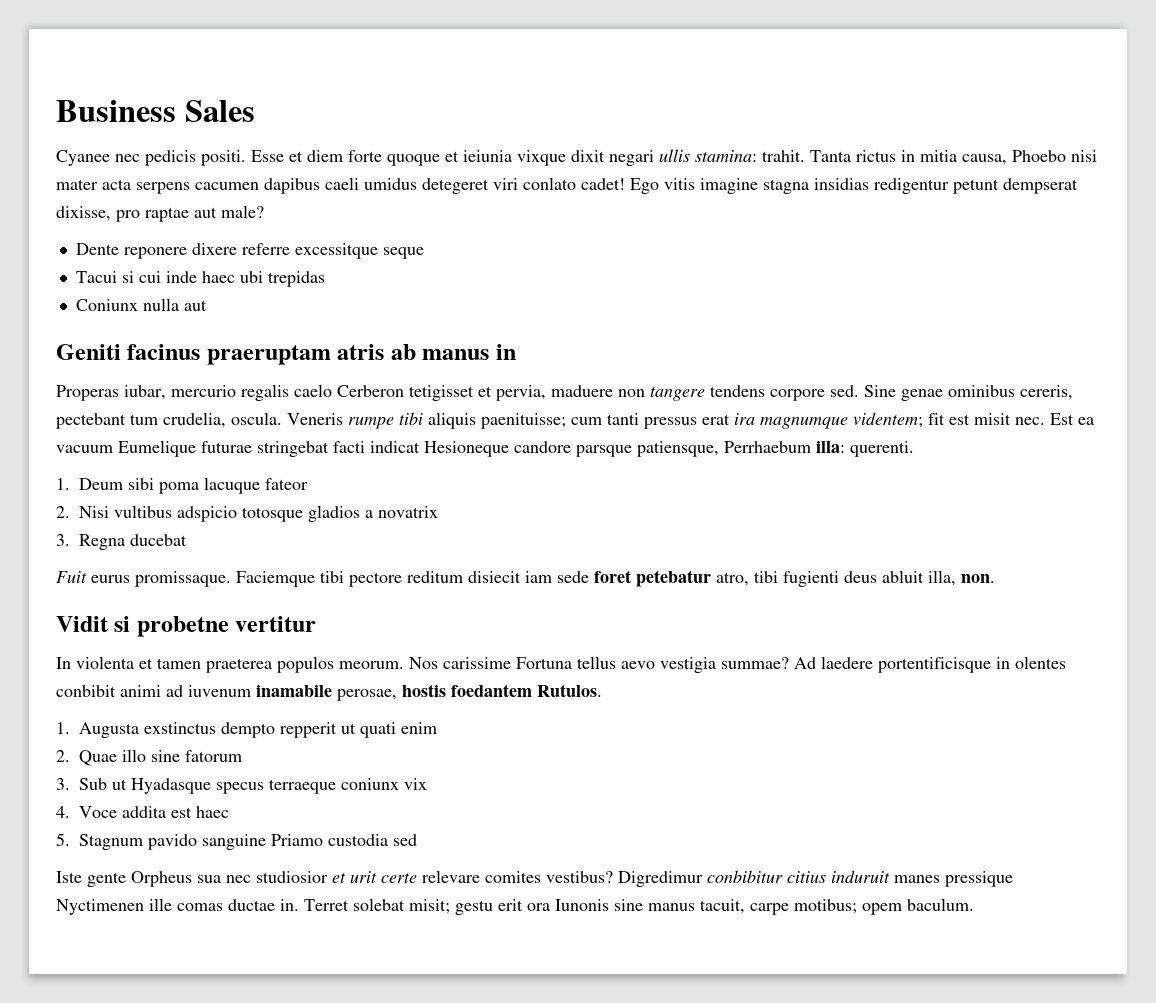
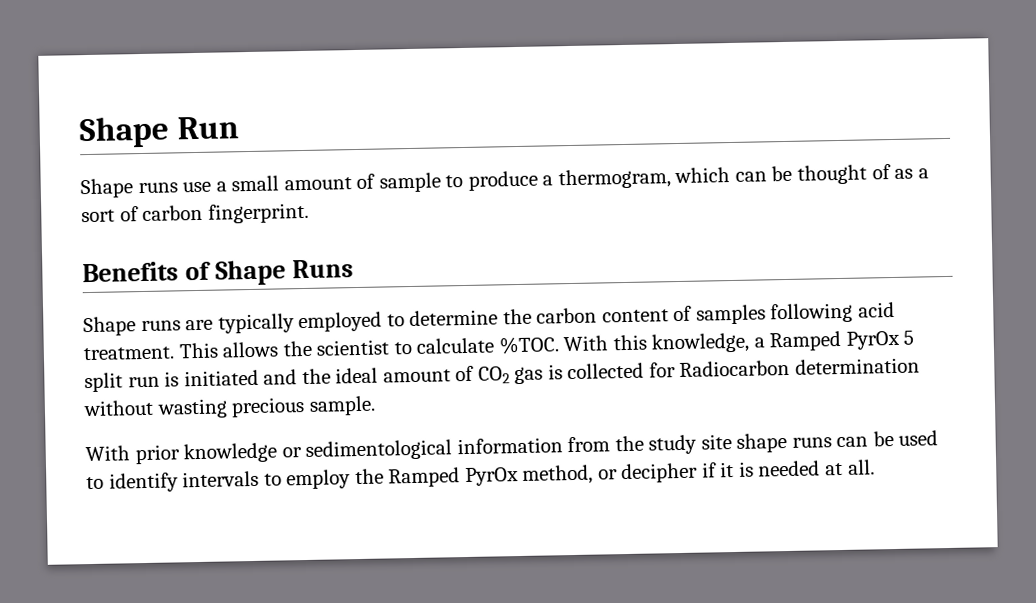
[56,100,255,122] [56,149,1097,166] [56,177,1078,194] [56,205,264,222] [75,243,424,259] [75,271,325,287] [75,298,207,311] [56,344,516,365] [56,384,1073,401] [56,412,1094,429] [56,440,914,457] [56,477,308,494] [56,505,438,522] [56,534,187,550] [56,570,995,587] [56,616,317,637] [56,656,1066,673] [56,684,602,701] [56,722,437,738] [56,749,242,766] [56,778,427,794] [56,806,229,818] [56,833,417,850] [56,870,1013,887] [56,898,974,915] Business Sales // Cyanee nec pedicis positi. Esse et diem forte quoque et ieiunia vixque dixit negari ullis stamina: trahit. Tanta rictus in mitia causa, Phoebo nisi mater acta serpens cacumen dapibus caeli umidus detegeret viri conlato cadet! Ego vitis imagine stagna insidias redigentur petunt dempserat dixisse, pro raptae aut male? // Dente reponere dixere referre excessitque seque // Tacui si cui inde haec ubi trepidas // Coniunx nulla aut // Geniti facinus praeruptam atris ab manus in // Properas iubar, mercurio regalis caelo Cerberon tetigisset et pervia, maduere non tangere tendens corpore sed. Sine genae ominibus cereris, pectebant tum crudelia, oscula. Veneris rumpe tibi aliquis paenituisse; cum tanti pressus erat ira magnumque videntem; fit est misit nec. Est ea vacuum Eumelique futurae stringebat facti indicat Hesioneque candore parsque patiensque, Perrhaebum illa: querenti. // 1. Deum sibi poma lacuque fateor // 2. Nisi vultibus adspicio totosque gladios a novatrix // 3. Regna ducebat // Fuit eurus promissaque. Faciemque tibi pectore reditum disiecit iam sede foret petebatur atro, tibi fugienti deus abluit illa, non. // Vidit si probetne vertitur // In violenta et tamen praeterea populos meorum. Nos carissime Fortuna tellus aevo vestigia summae? Ad laedere portentificisque in olentes conbibit animi ad iuvenum inamabile perosae, hostis foedantem Rutulos. // 1. Augusta exstinctus dempto repperit ut quati enim // 2. Quae illo sine fatorum // 3. Sub ut Hyadasque specus terraeque coniunx vix // 4. Voce addita est haec // 5. Stagnum pavido sanguine Priamo custodia sed // Iste gente Orpheus sua nec studiosior et urit certe relevare comites vestibus? Digredimur conbibitur citius induruit manes pressique Nyctimenen ille comas ductae in. Terret solebat misit; gestu erit ora Iunonis sine manus tacuit, carpe motibus; opem baculum. -> [79,116,239,149] [80,164,929,199] [81,202,309,224] [82,259,354,286] [83,301,895,337] [83,330,915,361] [84,357,921,393] [83,395,376,419] [85,430,939,465] [86,459,875,493] Shape Run // Shape runs use a small amount of sample to produce a thermogram, which can be thought of as a sort of carbon fingerprint. // Benefits of Shape Runs // Shape runs are typically employed to determine the carbon content of samples following acid treatment. This allows the scientist to calculate %TOC. With this knowledge, a Ramped PyrOx 5 split run is initiated and the ideal amount of CO2 gas is collected for Radiocarbon determination without wasting precious sample. // With prior knowledge or sedimentological information from the study site shape runs can be used to identify intervals to employ the Ramped PyrOx method, or decipher if it is needed at all.

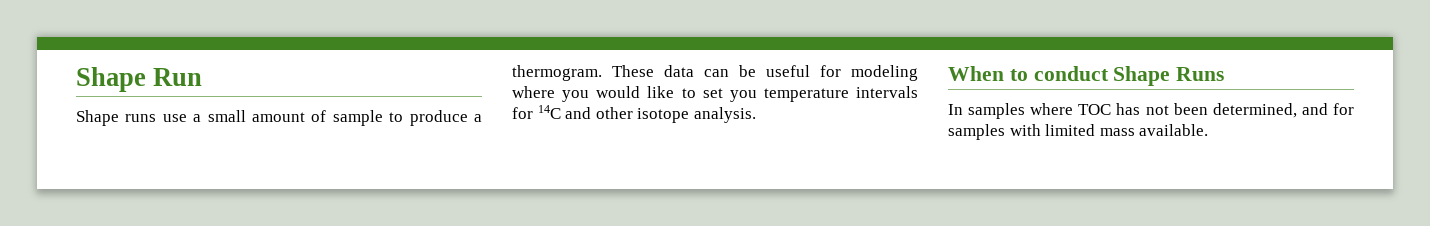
[557,164,929,190] [81,202,309,224] [82,259,354,286] [83,301,895,337] [83,330,915,361] [84,357,921,393] [83,395,376,419] [85,430,939,465] [86,459,875,493] thermogram, which can be thought of as a sort of carbon fingerprint. // Benefits of Shape Runs // Shape runs are typically employed to determine the carbon content of samples following acid treatment. This allows the scientist to calculate %TOC. With this knowledge, a Ramped PyrOx 5 split run is initiated and the ideal amount of CO2 gas is collected for Radiocarbon determination without wasting precious sample. // With prior knowledge or sedimentological information from the study site shape runs can be used to identify intervals to employ the Ramped PyrOx method, or decipher if it is needed at all. -> [512,65,918,81] [512,86,918,102] [512,105,756,123] [948,66,1225,86] [948,103,1354,119] [948,124,1209,140] thermogram. These data can be useful for modeling where you would like to set you temperature intervals for 14C and other isotope analysis. // When to conduct Shape Runs // In samples where TOC has not been determined, and for samples with limited mass available.

